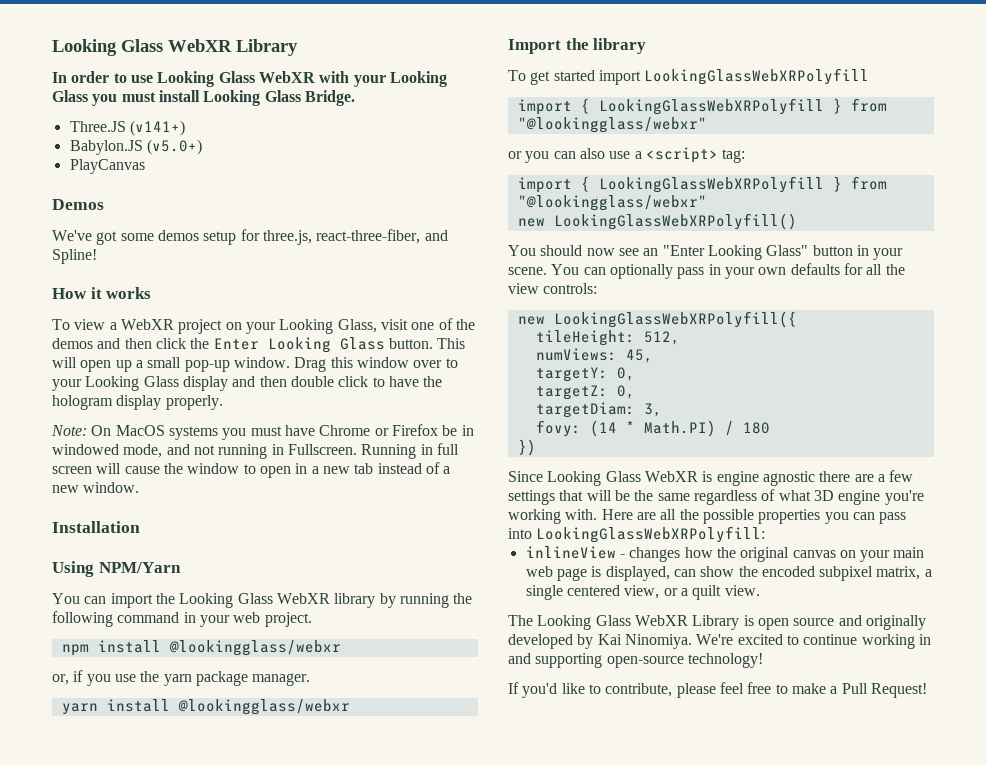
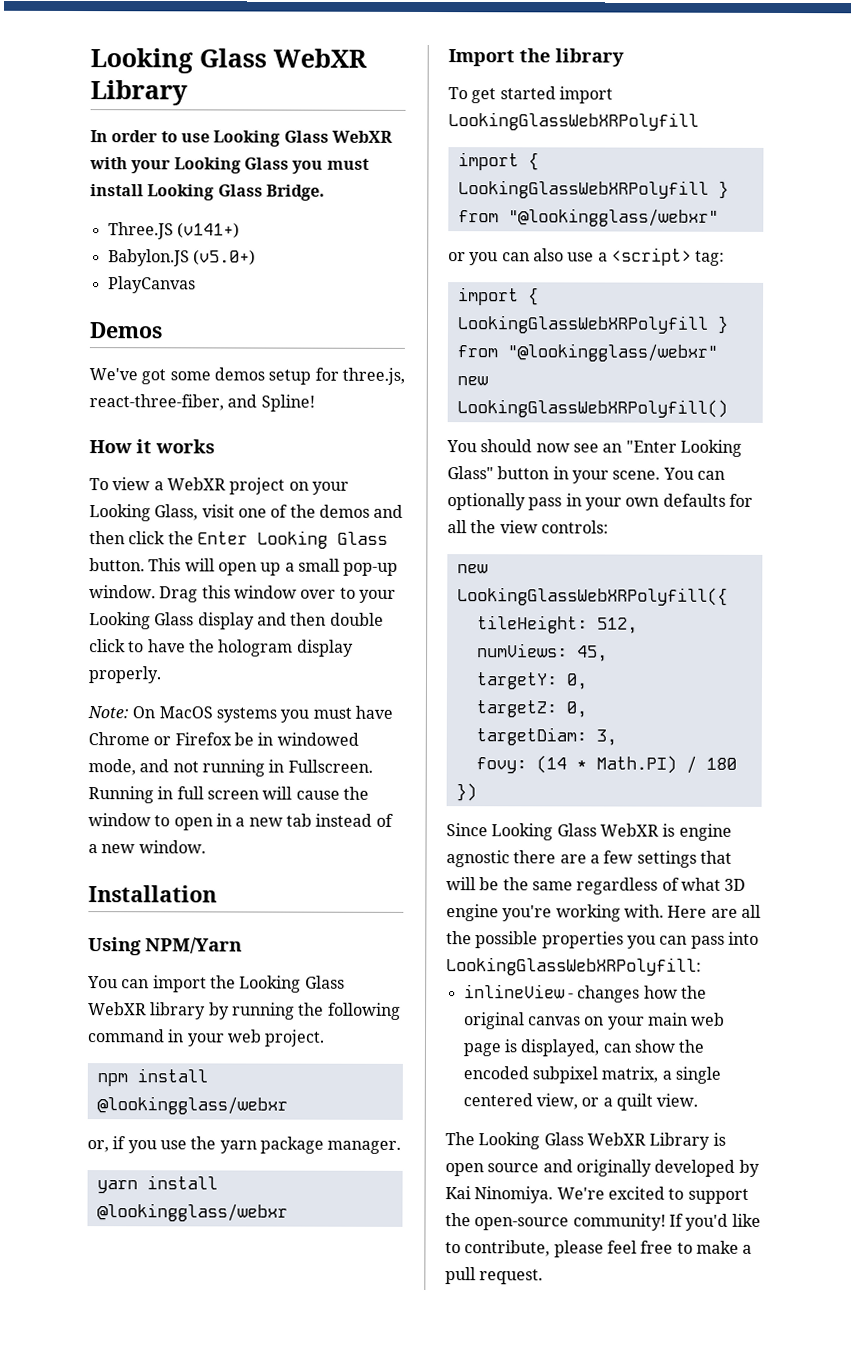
[803,634,931,649] [508,653,763,668] continue working in and supporting open-source technology! // -> [687,1188,749,1204] [445,1213,666,1231] support the open-source community!
[841,683,927,698] Pull Request! -> [445,1267,544,1285] pull request.

